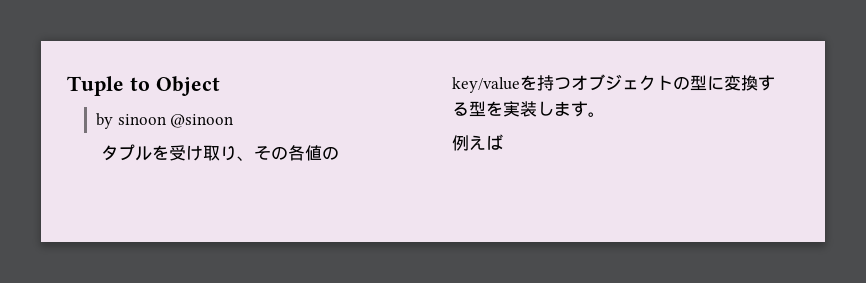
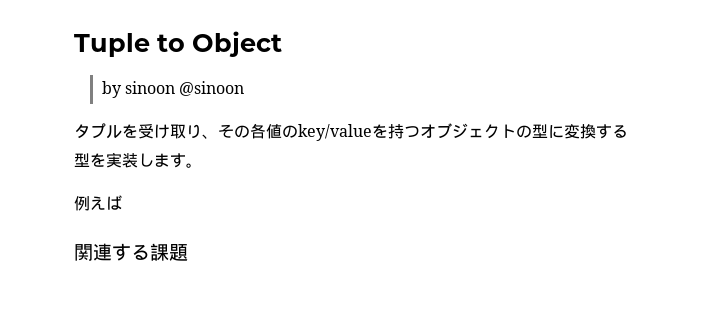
(503, 142) none -> [74,243,188,261] // 関連する課題

